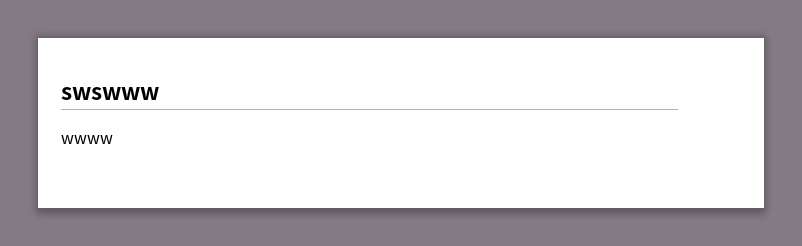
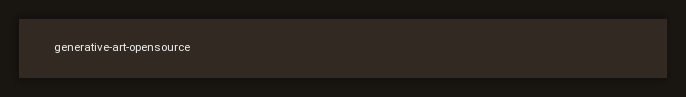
[61,87,159,100] [61,135,113,144] swswww // wwww -> [54,43,190,53] generative-art-opensource

